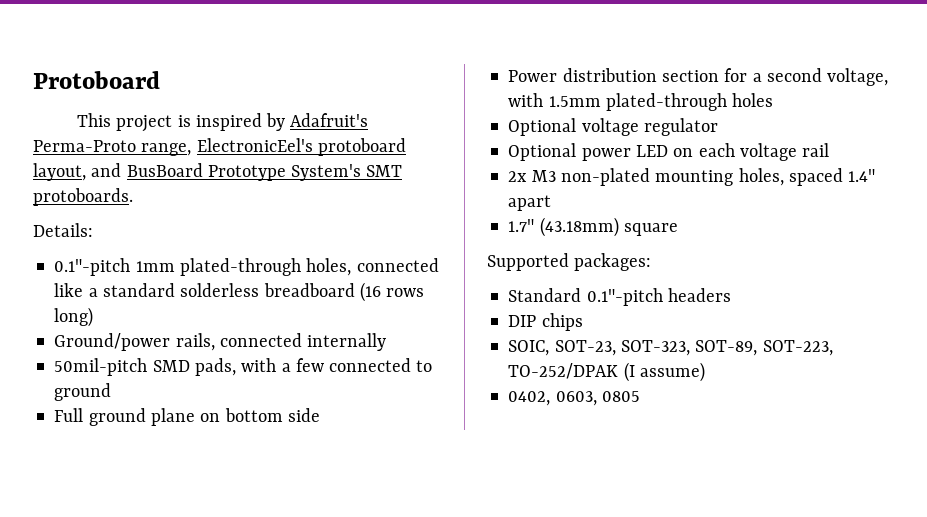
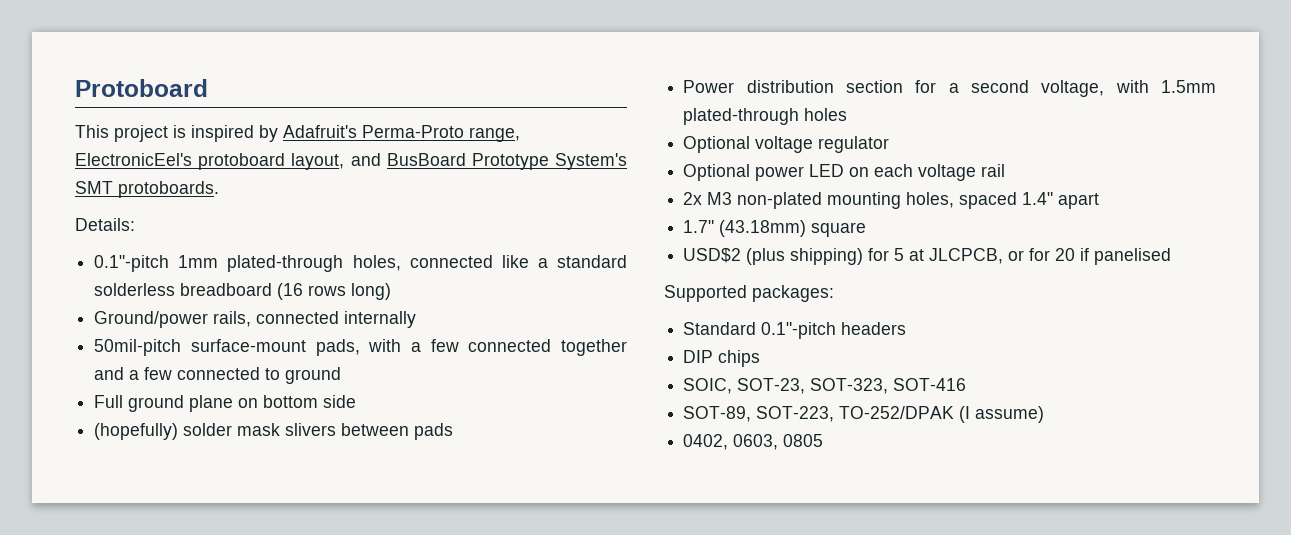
[152,360,190,372] SMD -> [190,339,306,352] surface-mount
(412, 365) none -> [561,339,628,356] [94,367,261,380] together and a few connected
(320, 415) none -> [94,423,454,440] // (hopefully) solder mask slivers between pads
(678, 229) none -> [683,248,1172,265] // USD$2 (plus shipping) for 5 at JLCPCB, or for 20 if panelised
(690, 348) none -> [893,378,967,391] SOT-416 //

